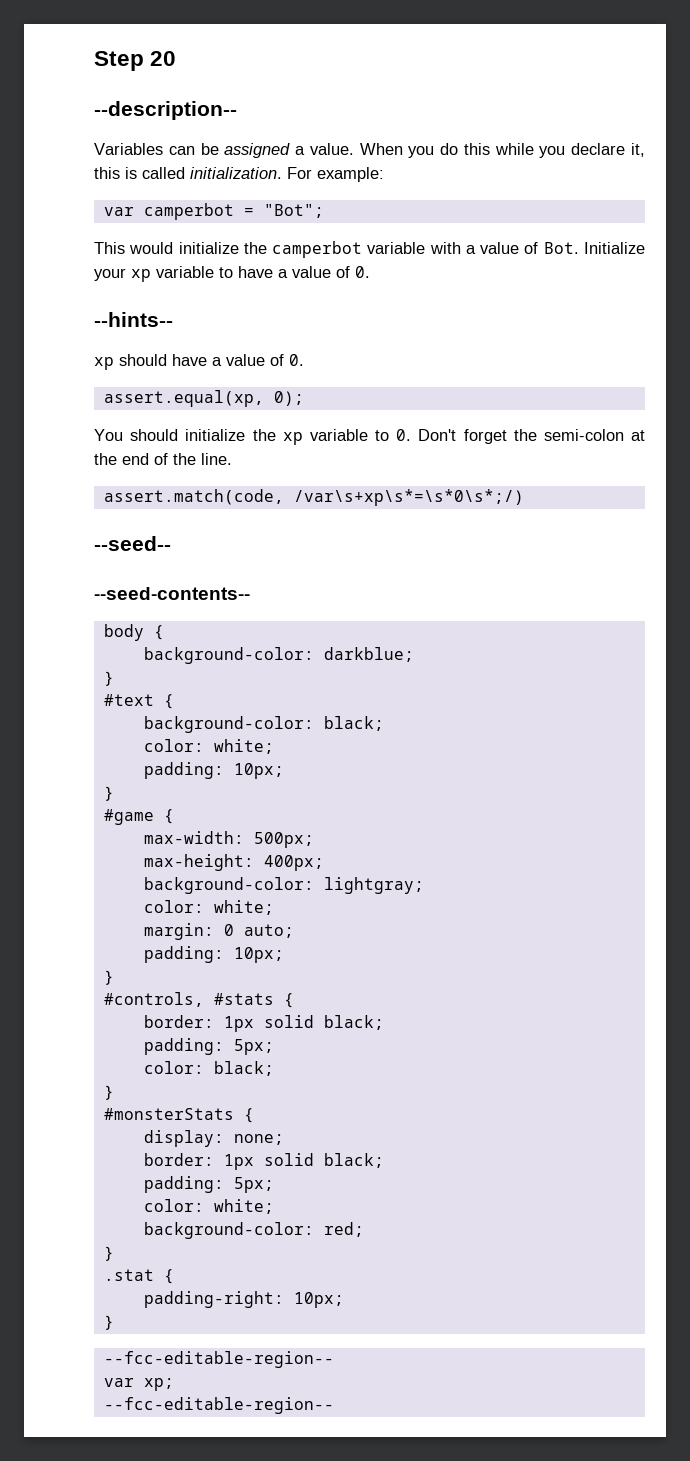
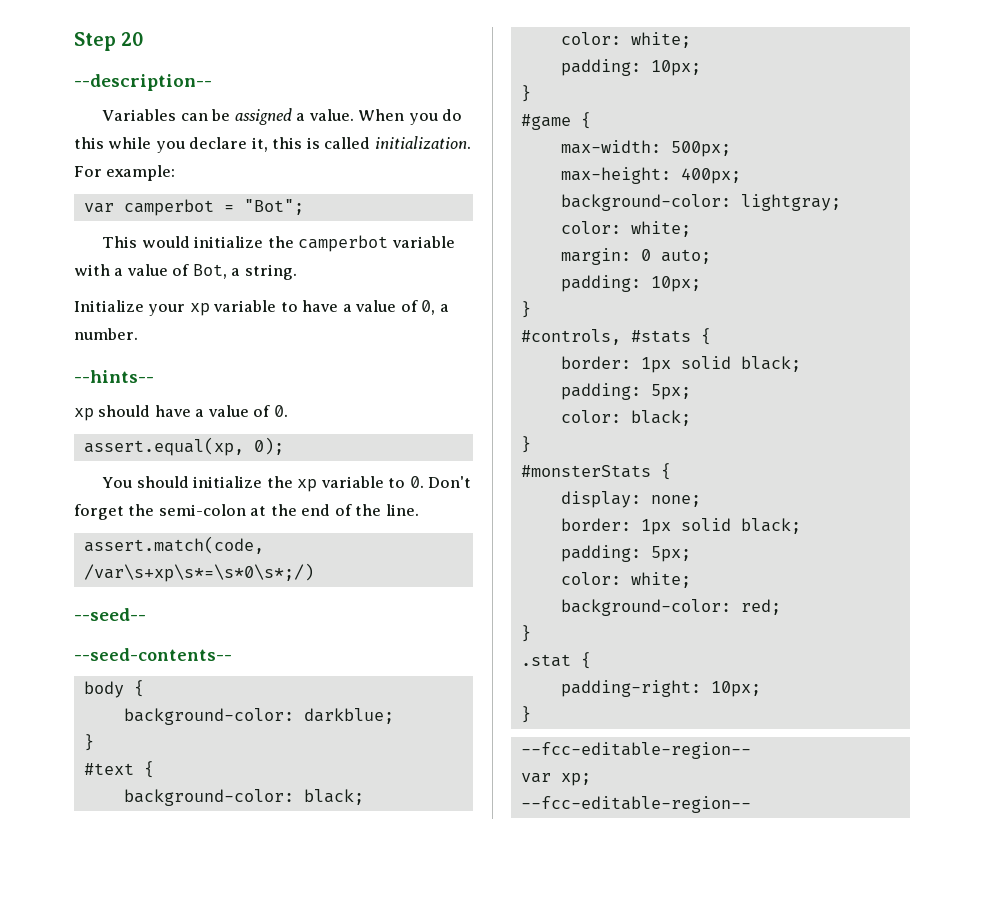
[543,242,579,254] Bot. -> [192,264,297,280] Bot, a string. //
[355,266,370,278] 0. -> [421,300,449,315] [74,328,138,340] 0, a number.

